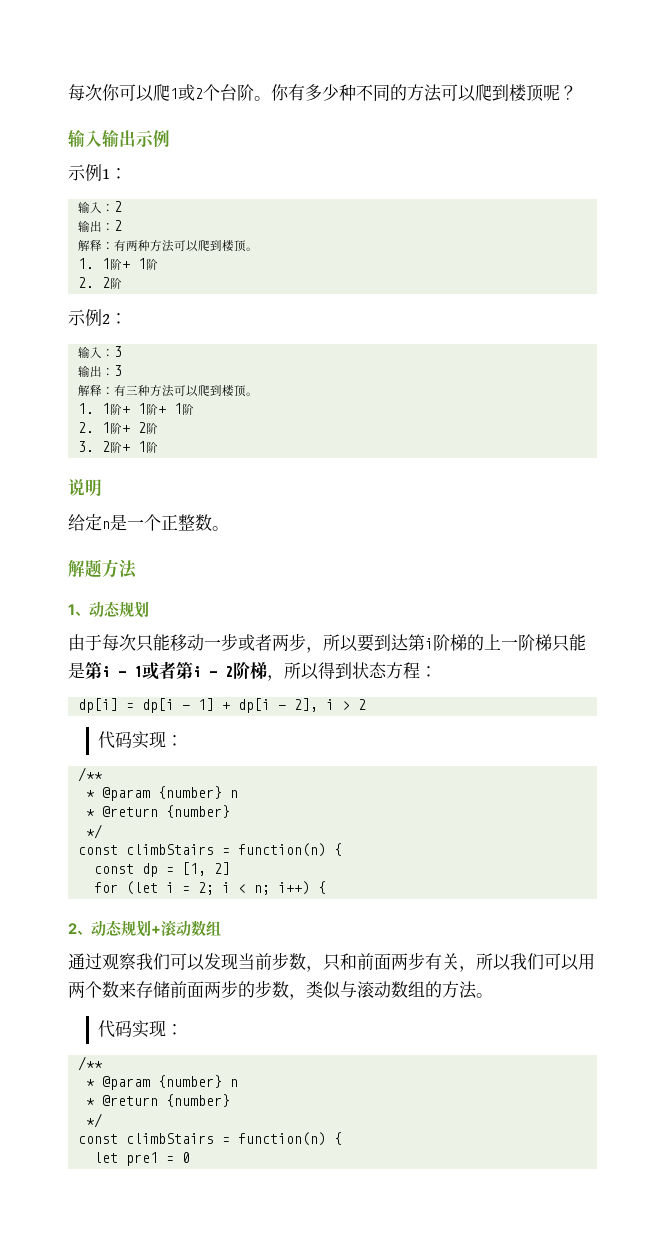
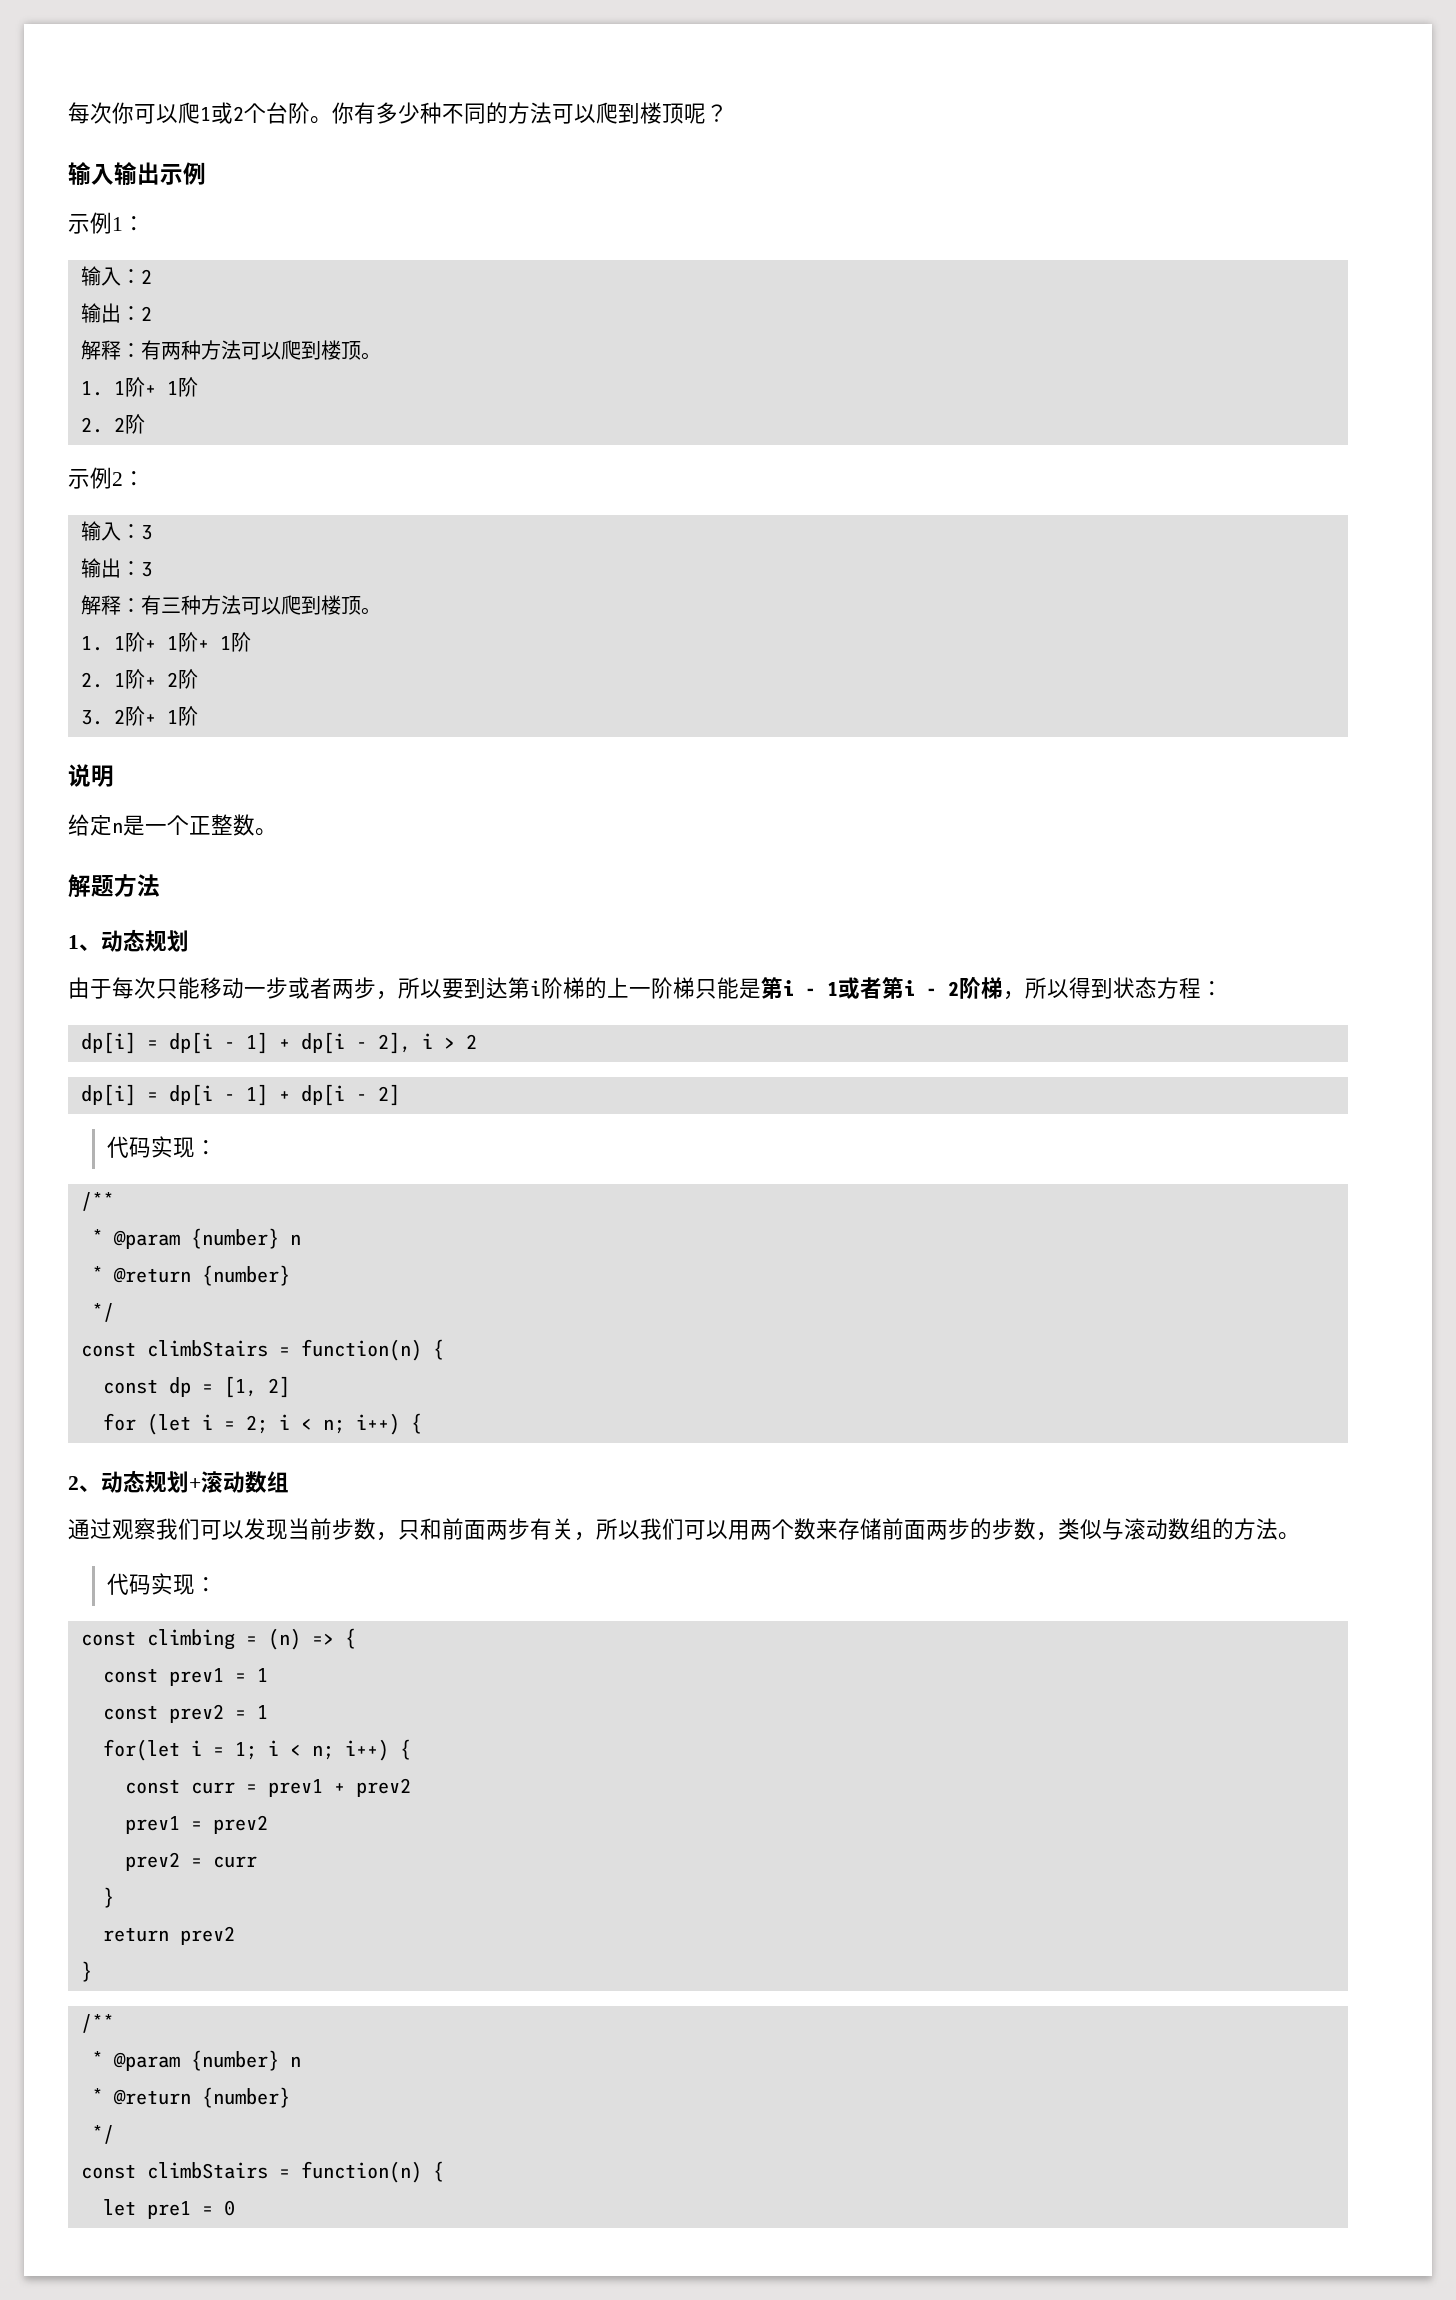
(367, 704) none -> [80,1084,400,1106] // dp[i] = dp[i - 1] + dp[i - 2]
(184, 1029) none -> [80,1628,356,1650] [102,1668,268,1686] [102,1704,268,1723] [102,1739,411,1761] [124,1778,411,1797] [124,1815,268,1834] [124,1852,257,1871] [102,1887,114,1908] [102,1926,235,1945] [80,1961,92,1982] // const climbing = (n) => { // const prev1 = 1 // const prev2 = 1 // for(let i = 1; i < n; i++) { // const curr = prev1 + prev2 // prev1 = prev2 // prev2 = curr // } // return prev2 // }

